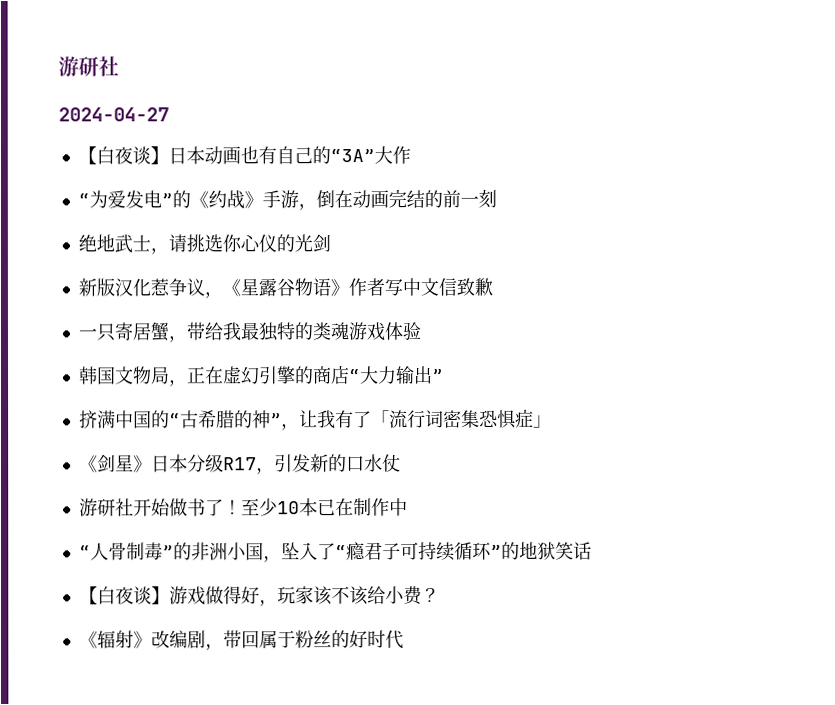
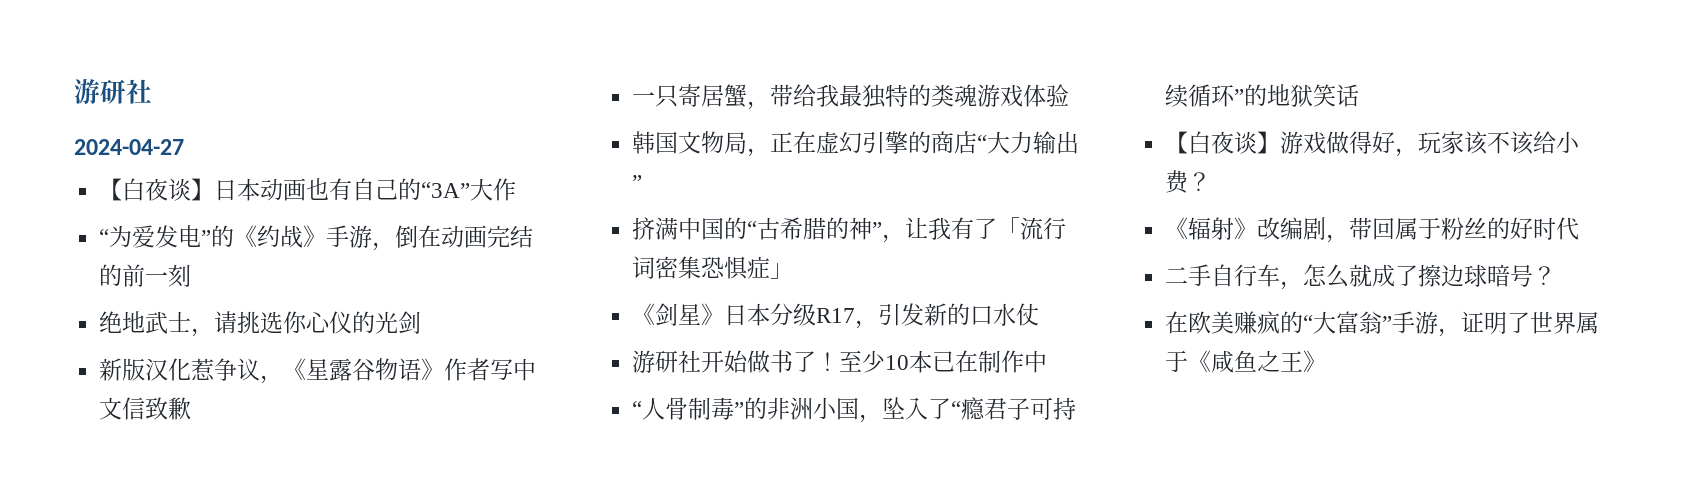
(404, 640) none -> [1165,264,1557,290] [1165,311,1600,337] [1165,350,1327,373] // 二手自行车，怎么就成了擦边球暗号？ // 在欧美赚疯的“大富翁”手游，证明了世界属于《咸鱼之王》

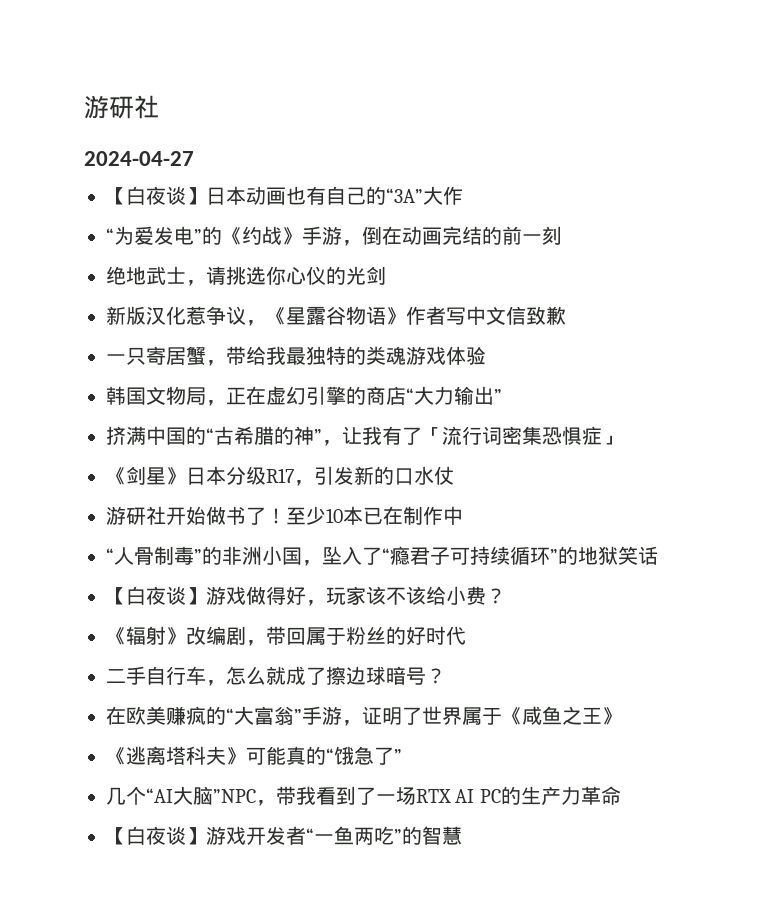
(1327, 361) none -> [106,746,402,765] [106,786,621,806] [106,826,462,845] // 《逃离塔科夫》可能真的“饿急了” // 几个“AI大脑”NPC，带我看到了一场RTX AI PC的生产力革命 // 【白夜谈】游戏开发者“一鱼两吃”的智慧

